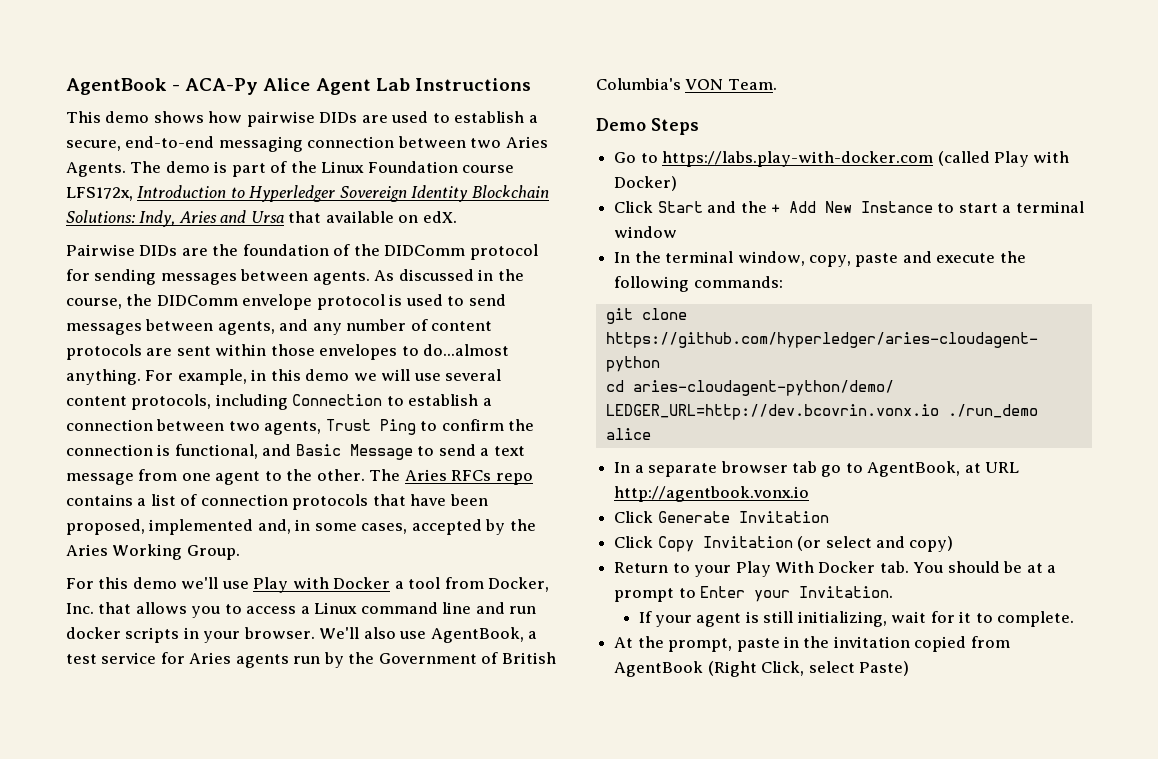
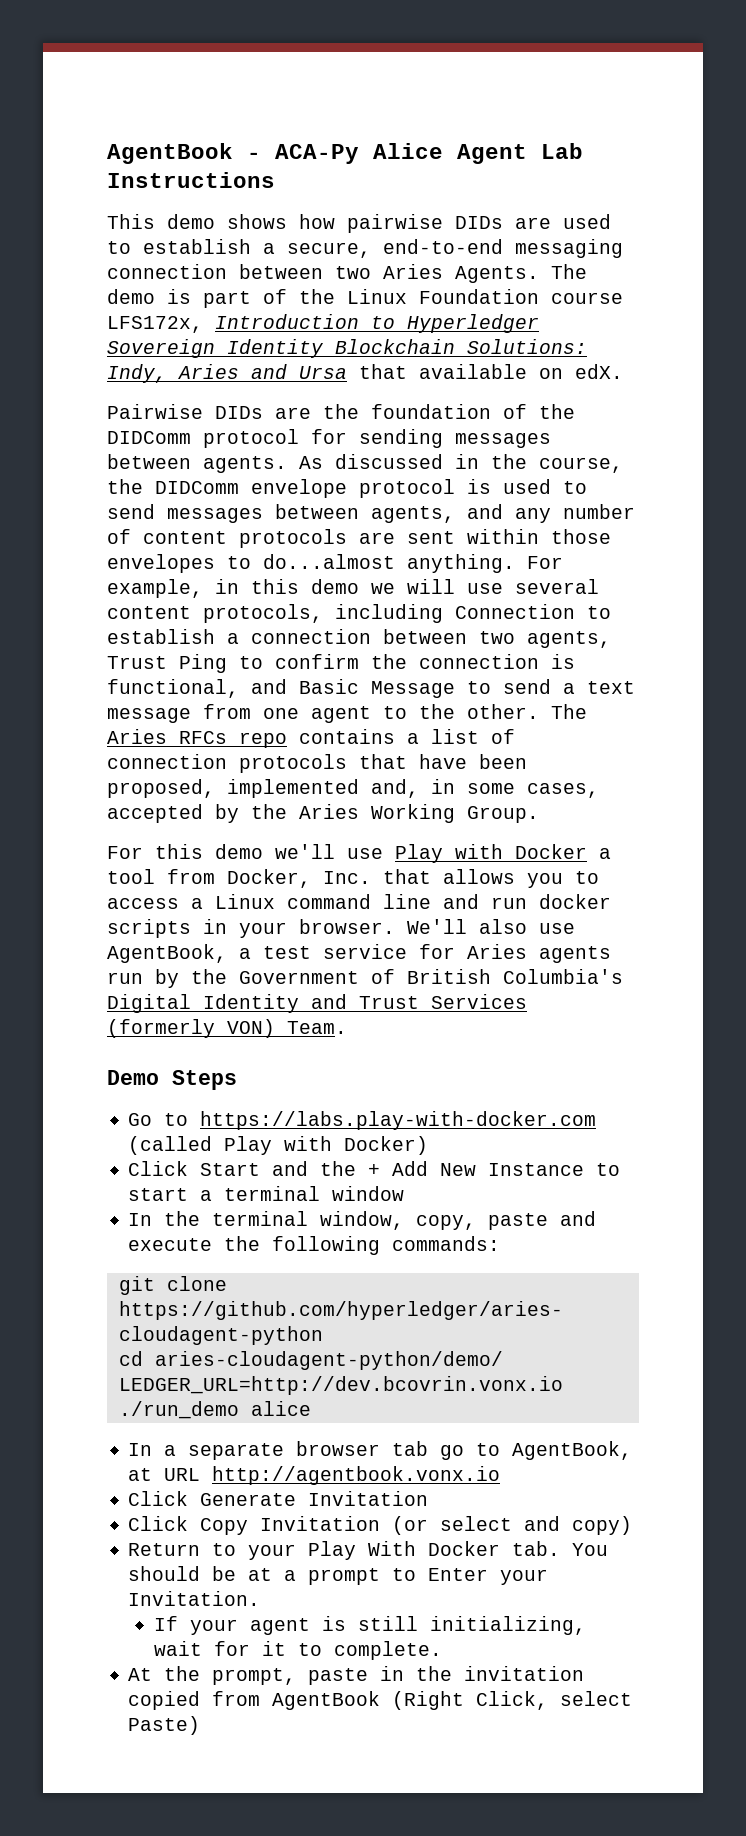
[685,79,724,90] VON -> [107,994,527,1013] [107,1019,275,1038] Digital Identity and Trust Services (formerly VON)

